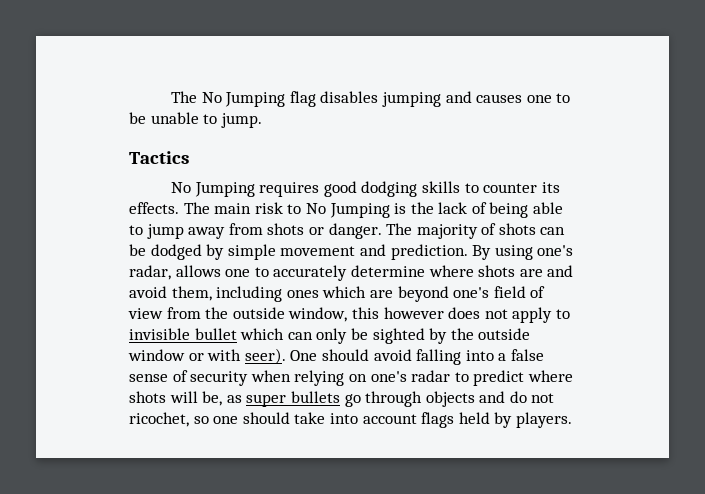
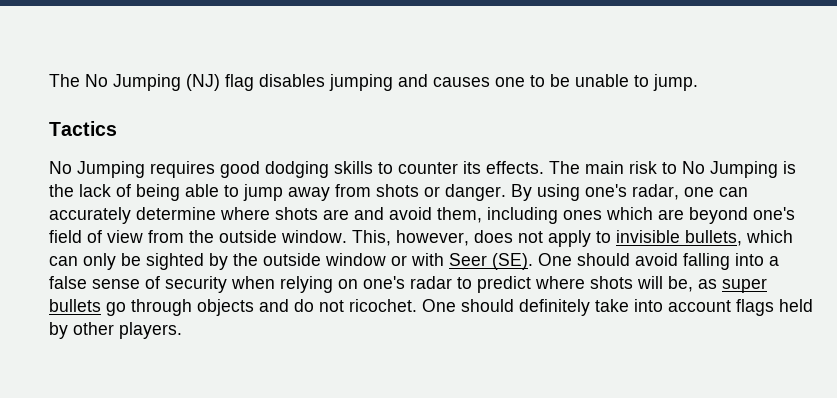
(286, 99) none -> [186,74,220,91] (NJ)
[386,223,566,239] [129,244,468,260] The majority of shots can be dodged by simple movement and prediction. -> (506, 192) none
[175,265,269,277] allows one to -> [684,187,748,197] one can
[288,307,444,322] window, this however -> [281,230,469,246] window. This, however,
[194,328,237,340] bullet -> [685,230,742,246] bullets,
[244,348,286,364] seer). -> [449,253,533,270] Seer (SE).
[129,412,290,427] ricochet, so one should -> [349,299,590,316] ricochet. One should definitely
(513, 420) none -> [73,322,114,335] other

